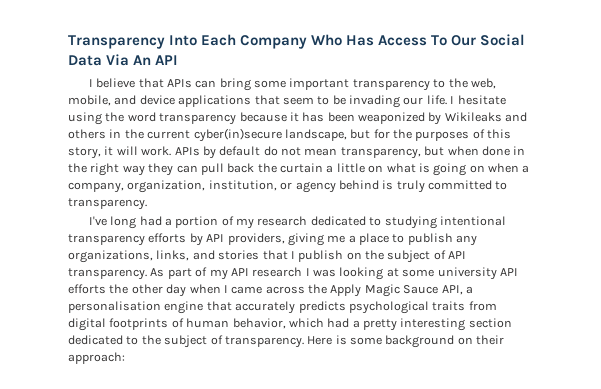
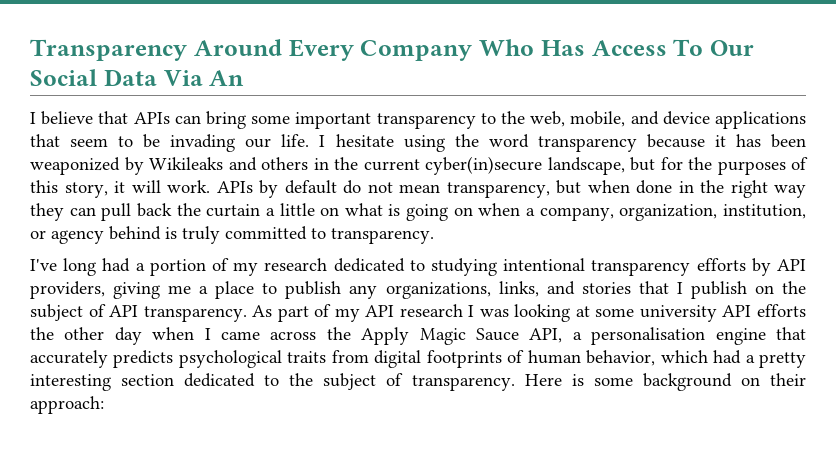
[169,34,237,46] Into Each -> [193,39,354,61] Around Every
[155,55,179,65] API -> (245, 78) none

